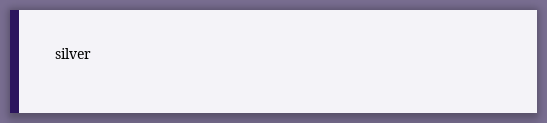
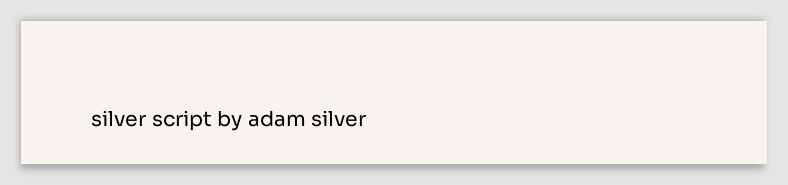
[55,48,91,59] silver -> [91,110,367,131] silver script by adam silver

